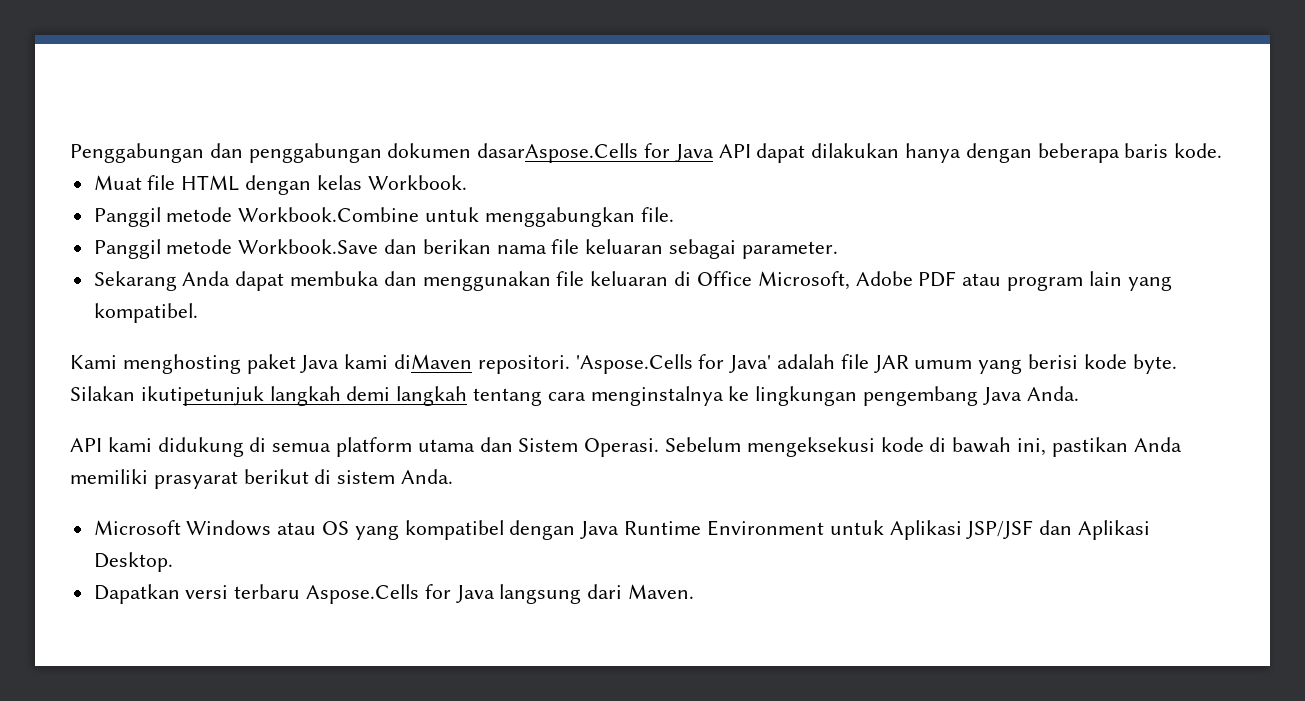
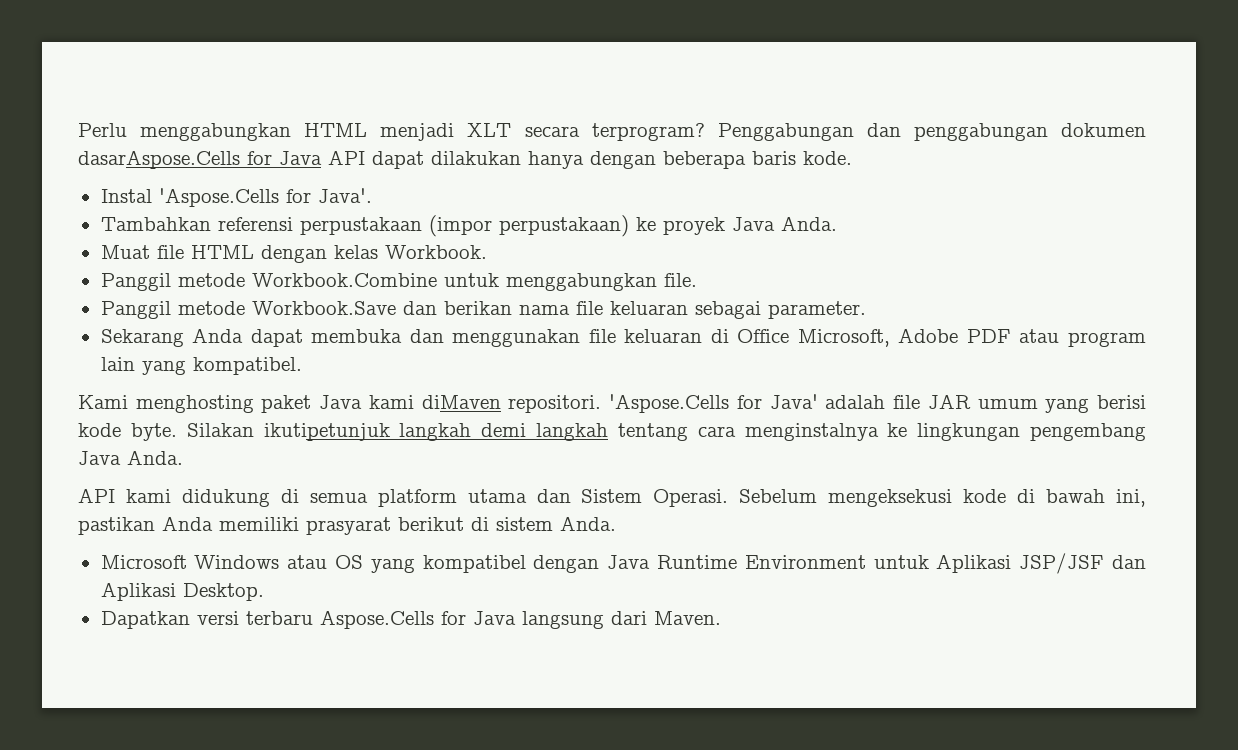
(70, 153) none -> [78,123,705,141] Perlu menggabungkan HTML menjadi XLT secara terprogram?
(1223, 150) none -> [100,188,372,207] [100,215,837,237] // Instal 'Aspose.Cells for Java'. // Tambahkan referensi perpustakaan (impor perpustakaan) ke proyek Java Anda.

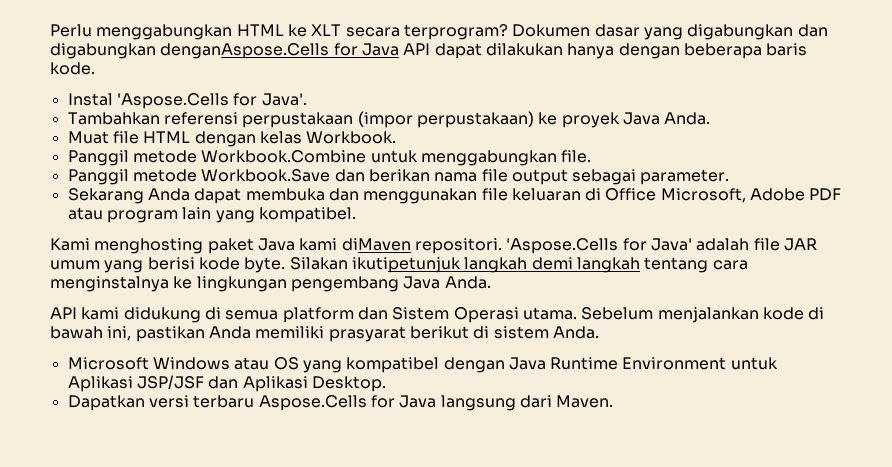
[380,123,455,141] menjadi -> [287,24,307,37] ke
[717,123,1146,141] [78,150,240,169] Penggabungan dan penggabungan dokumen dasarAspose.Cells -> [512,24,828,40] [50,43,330,59] Dokumen dasar yang digabungkan dan digabungkan denganAspose.Cells
[609,301,688,315] keluaran -> [511,169,568,185] output
[467,489,527,503] utama -> (354, 315) none
[653,489,953,507] Operasi. Sebelum mengeksekusi -> [453,307,759,323] Operasi utama. Sebelum menjalankan

